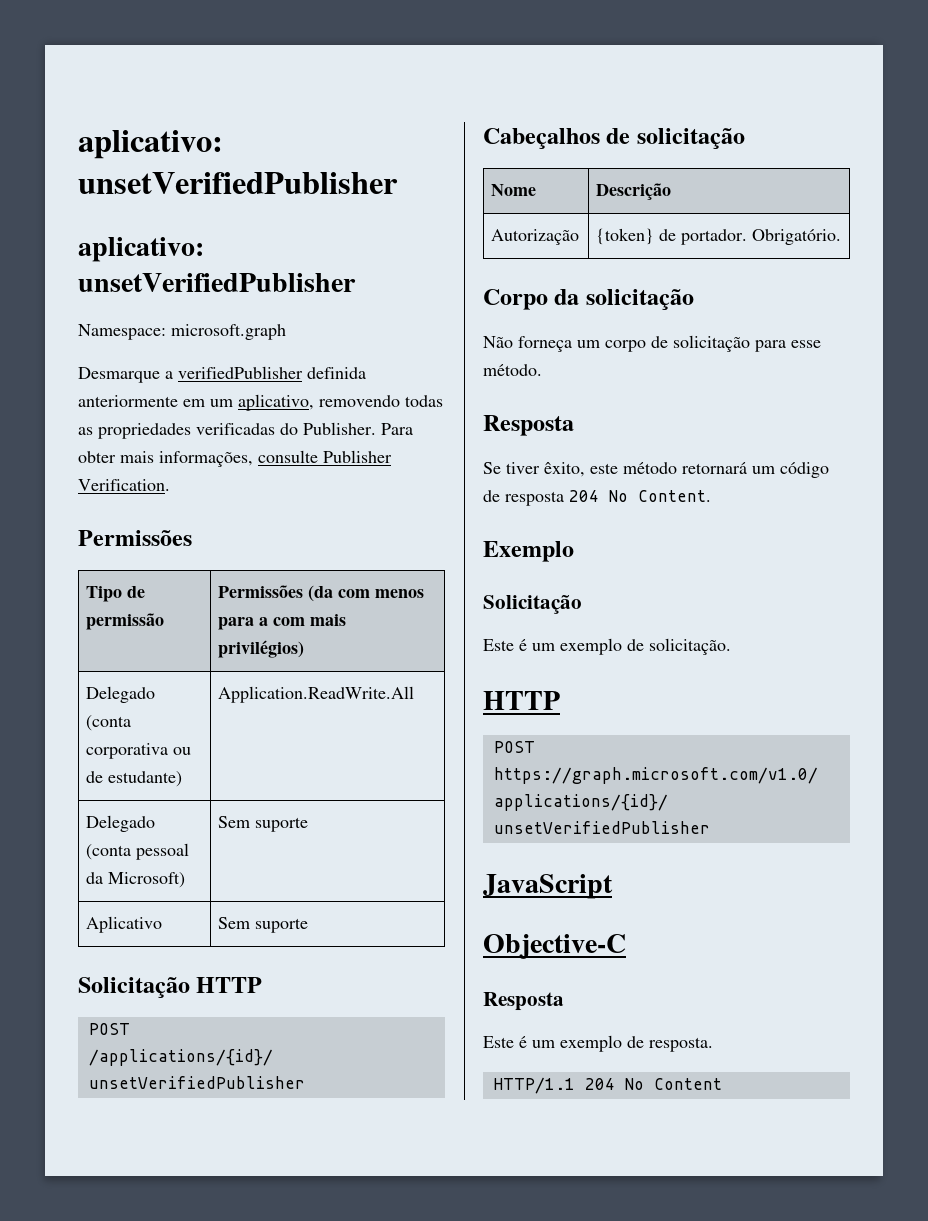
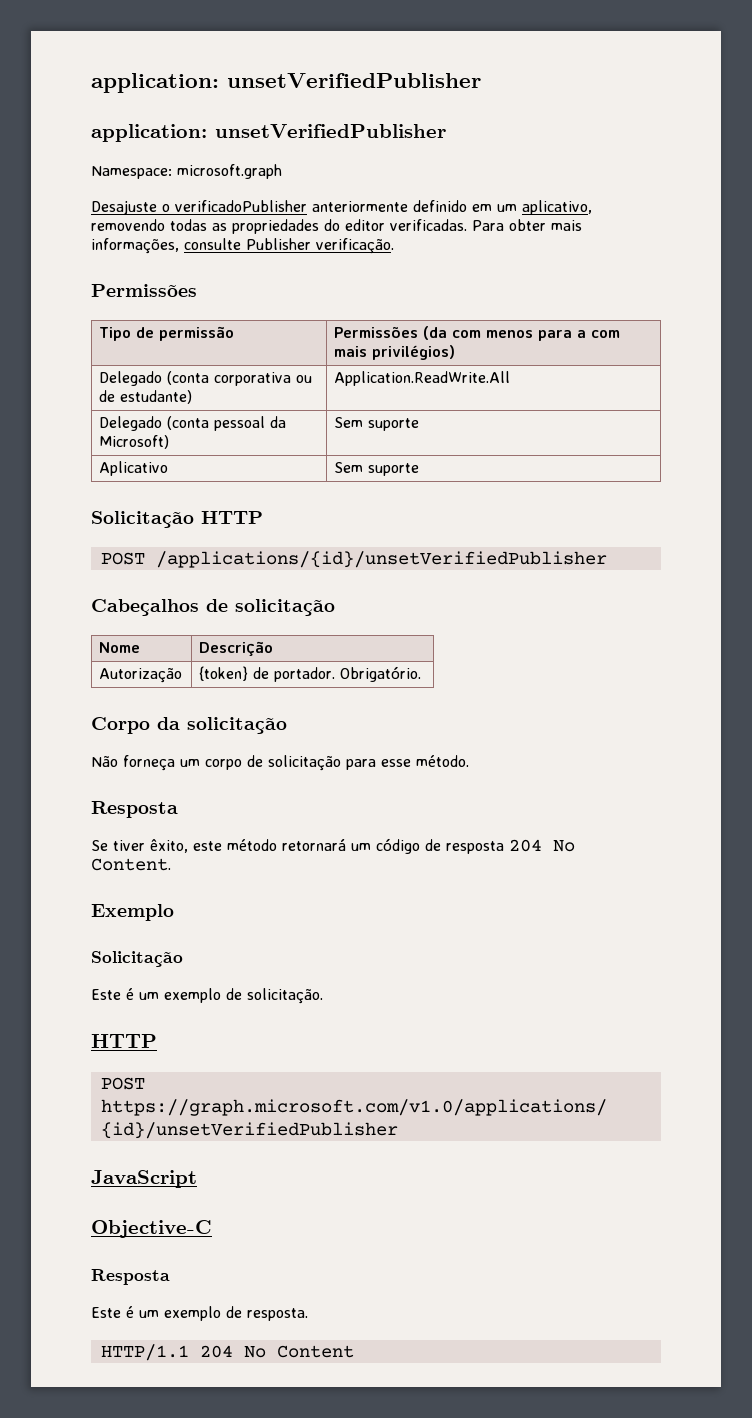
[78,130,223,159] [78,172,398,194] [78,237,204,262] aplicativo: unsetVerifiedPublisher // aplicativo: -> [91,73,481,93] [91,124,207,142] application: unsetVerifiedPublisher // application:
[78,366,366,383] [78,395,178,407] Desmarque a verifiedPublisher definida anteriormente -> [91,200,467,215] Desajuste o verificadoPublisher anteriormente definido
[196,422,376,435] verificadas do Publisher. -> [324,219,467,231] do editor verificadas.
[78,479,170,491] Verification. -> [316,238,394,254] verificação.

